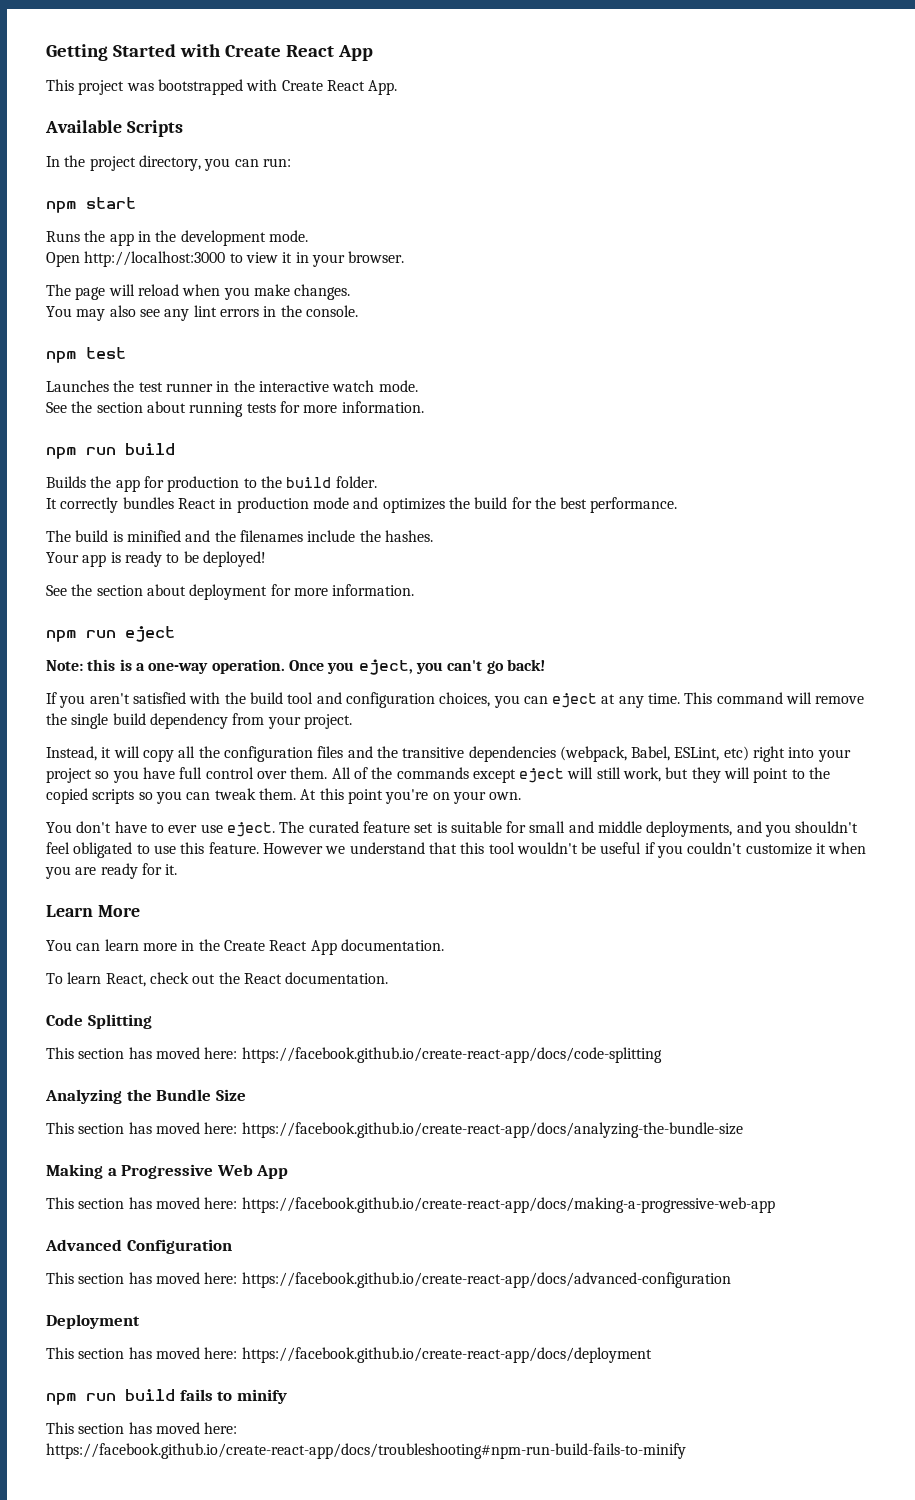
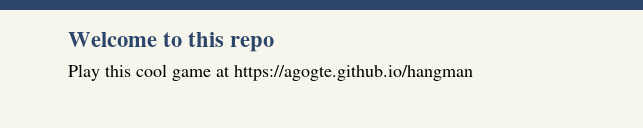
[46,44,373,61] [46,79,398,95] [45,120,183,137] [46,155,291,171] [46,197,136,213] [46,230,308,246] [46,251,405,267] [46,284,351,300] [46,305,358,321] [46,347,126,363] [46,380,418,392] [46,401,424,417] [46,443,175,459] [46,476,377,492] [46,497,678,513] [46,530,433,542] [46,551,266,567] [46,584,415,600] [46,626,175,642] [46,659,545,675] [46,692,865,708] [46,713,352,729] [46,746,851,762] [46,767,831,783] [46,788,522,804] [46,821,859,837] [46,842,867,858] [45,863,178,879] [46,905,140,917] [46,939,444,955] [46,972,389,987] [46,1014,152,1029] [46,1047,662,1063] [45,1089,246,1104] [46,1122,743,1138] [46,1164,289,1179] [46,1197,775,1213] [45,1239,232,1254] [46,1272,731,1288] [46,1314,140,1329] [46,1347,652,1363] [46,1389,287,1405] [46,1422,238,1434] [46,1443,686,1459] Getting Started with Create React App // This project was bootstrapped with Create React App. // Available Scripts // In the project directory, you can run: // npm start // Runs the app in the development mode. // Open http://localhost:3000 to view it in your browser. // The page will reload when you make changes. // You may also see any lint errors in the console. // npm test // Launches the test runner in the interactive watch mode. // See the section about running tests for more information. // npm run build // Builds the app for production to the build folder. // It correctly bundles React in production mode and optimizes the build for the best performance. // The build is minified and the filenames include the hashes. // Your app is ready to be deployed! // See the section about deployment for more information. // npm run eject // Note: this is a one-way operation. Once you eject, you can't go back! // If you aren't satisfied with the build tool and configuration choices, you can eject at any time. This command will remove the single build dependency from your project. // Instead, it will copy all the configuration files and the transitive dependencies (webpack, Babel, ESLint, etc) right into your project so you have full control over them. All of the commands except eject will still work, but they will point to the copied scripts so you can tweak them. At this point you're on your own. // You don't have to ever use eject. The curated feature set is suitable for small and middle deployments, and you shouldn't feel obligated to use this feature. However we understand that this tool wouldn't be useful if you couldn't customize it when you are ready for it. // Learn More // You can learn more in the Create React App documentation. // To learn React, check out the React documentation. // Code Splitting // This section has moved here: https://facebook.github.io/create-react-app/docs/code-splitting // Analyzing the Bundle Size // This section has moved here: https://facebook.github.io/create-react-app/docs/analyzing-the-bundle-size // Making a Progressive Web App // This section has moved here: https://facebook.github.io/create-react-app/docs/making-a-progressive-web-app // Advanced Configuration // This section has moved here: https://facebook.github.io/create-react-app/docs/advanced-configuration // Deployment // This section has moved here: https://facebook.github.io/create-react-app/docs/deployment // npm run build fails to minify // This section has moved here: https://facebook.github.io/create-react-app/docs/troubleshooting#npm-run-build-fails-to-minify -> [68,32,275,52] [68,64,473,81] Welcome to this repo // Play this cool game at https://agogte.github.io/hangman

